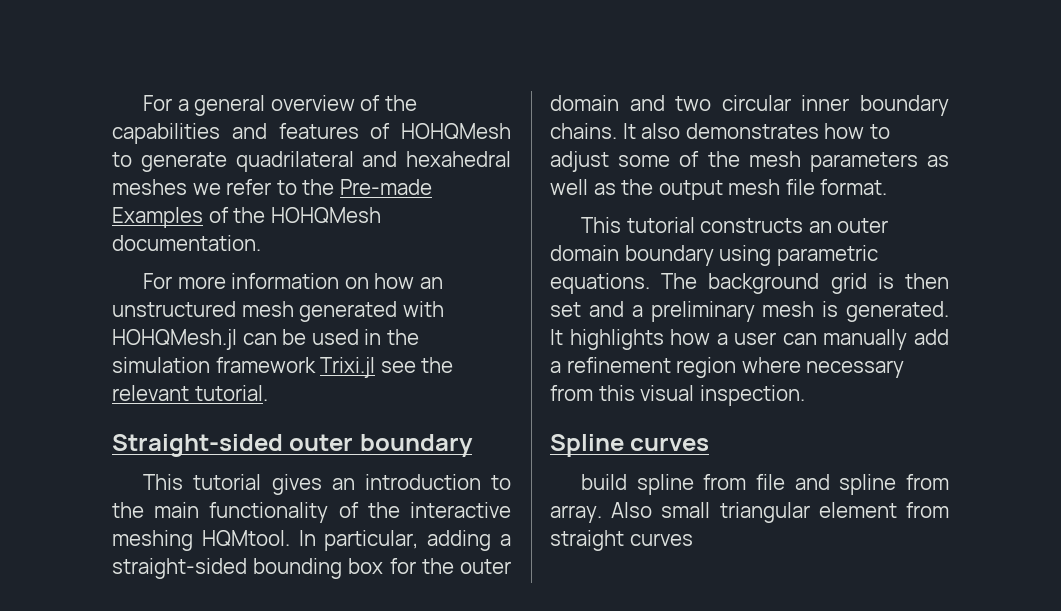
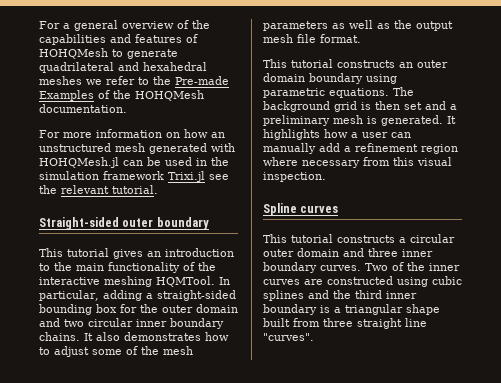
[201,530,290,546] HQMtool. -> [156,276,215,287] HQMTool.
[581,474,949,495] [550,502,949,523] [550,530,693,551] build spline from file and spline from array. Also small triangular element from straight curves -> [263,234,455,243] [263,248,433,257] [263,262,460,273] [263,276,462,287] [263,290,417,301] [263,304,440,315] [263,318,427,329] [263,333,314,341] This tutorial constructs a circular outer domain and three inner boundary curves. Two of the inner curves are constructed using cubic splines and the third inner boundary is a triangular shape built from three straight line "curves".

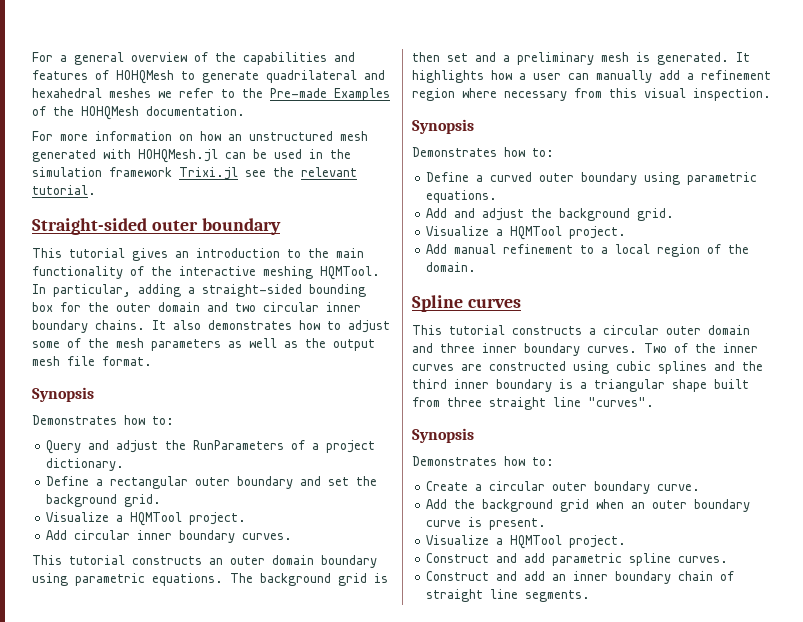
(361, 38) none -> [32,387,94,402] [32,415,174,425] [46,440,376,454] [46,458,125,471] [46,476,378,489] [46,494,162,507] [46,512,247,526] [46,530,293,543] // Synopsis // Demonstrates how to: // Query and adjust the RunParameters of a project dictionary. // Define a rectangular outer boundary and set the background grid. // Visualize a HQMTool project. // Add circular inner boundary curves.
(326, 177) none -> [412,119,474,134] [412,147,554,157] [426,172,758,185] [426,190,498,203] [426,208,675,221] [426,226,627,240] [426,244,750,257] [426,262,477,272] // Synopsis // Demonstrates how to: // Define a curved outer boundary using parametric equations. // Add and adjust the background grid. // Visualize a HQMTool project. // Add manual refinement to a local region of the domain.
(314, 337) none -> [412,428,474,443] [412,456,554,466] [426,481,701,494] [426,499,751,512] [426,517,547,530] [426,535,627,549] [426,553,729,566] [426,571,735,584] [426,589,591,602] // Synopsis // Demonstrates how to: // Create a circular outer boundary curve. // Add the background grid when an outer boundary curve is present. // Visualize a HQMTool project. // Construct and add parametric spline curves. // Construct and add an inner boundary chain of straight line segments.

